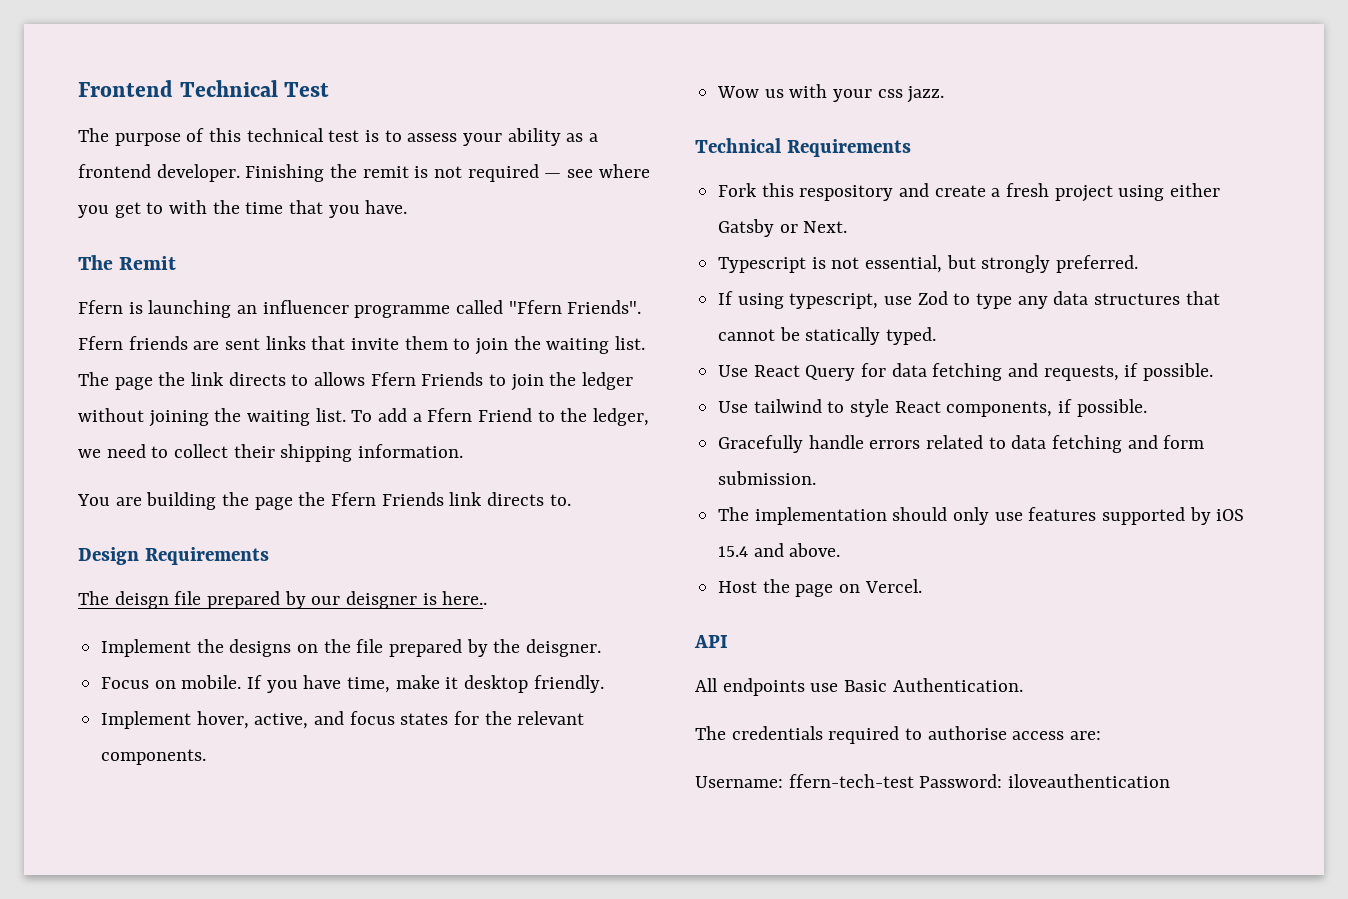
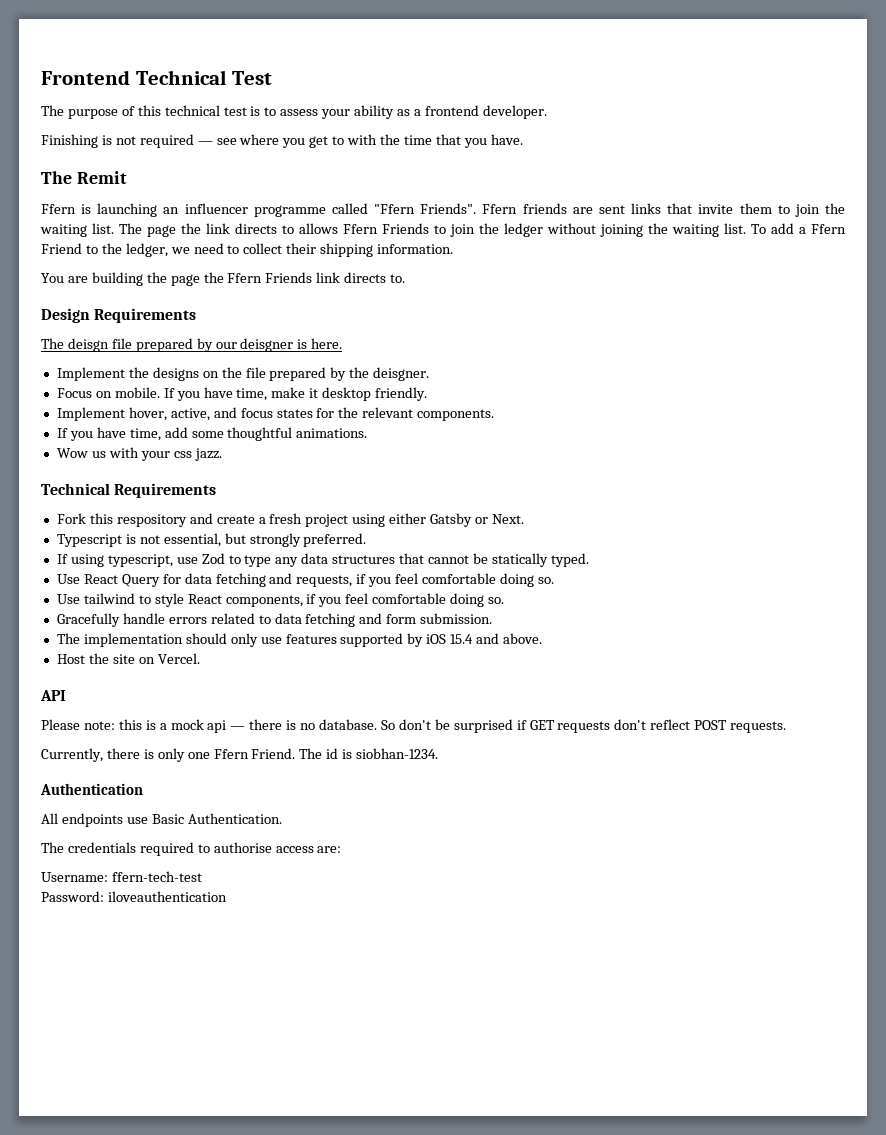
[245,164,409,182] Finishing the remit -> [41,134,98,148] // Finishing
[442,591,488,605] here.. -> [311,338,343,349] here.
(207, 757) none -> [56,427,368,441] // If you have time, add some thoughtful animations.
[1143,363,1214,381] possible. -> [368,573,554,587] you feel comfortable doing so.
[1076,399,1147,417] possible. -> [318,593,505,607] you feel comfortable doing so.
[795,584,834,597] page -> [112,654,135,664] site
(728, 641) none -> [41,719,787,733] [41,748,439,762] [40,783,143,795] // Please note: this is a mock api — there is no database. So don't be surprised if GET requests don't reflect POST requests. // Currently, there is only one Ffern Friend. The id is siobhan-1234. // Authentication
(914, 781) none -> (202, 876) //

